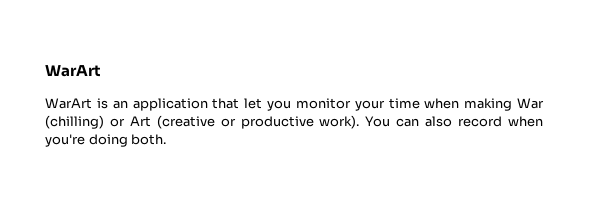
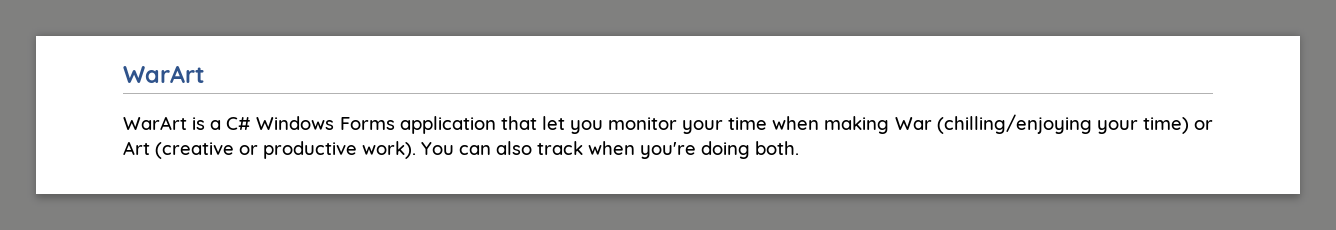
[112,100,128,109] an -> [210,116,395,130] a C# Windows Forms
[45,115,104,129] (chilling) -> [936,114,1189,134] (chilling/enjoying your time)
[458,116,503,127] record -> [537,141,583,155] track

